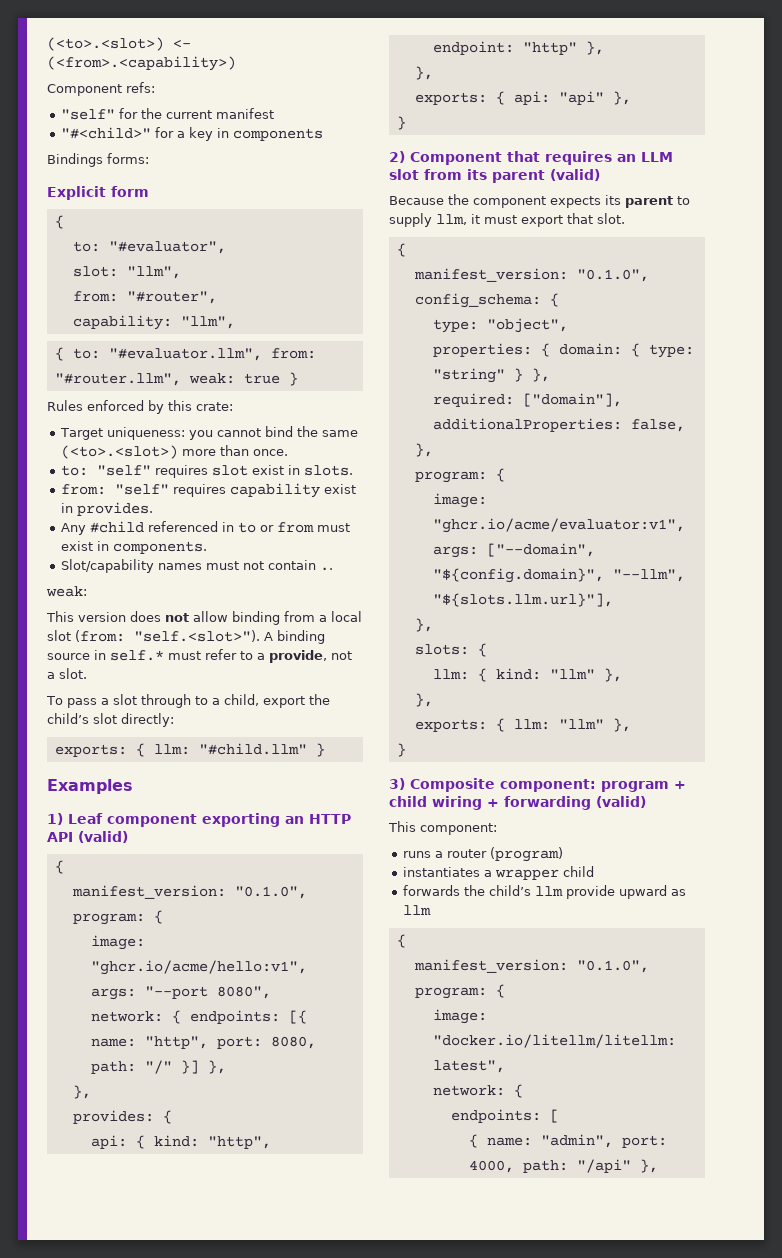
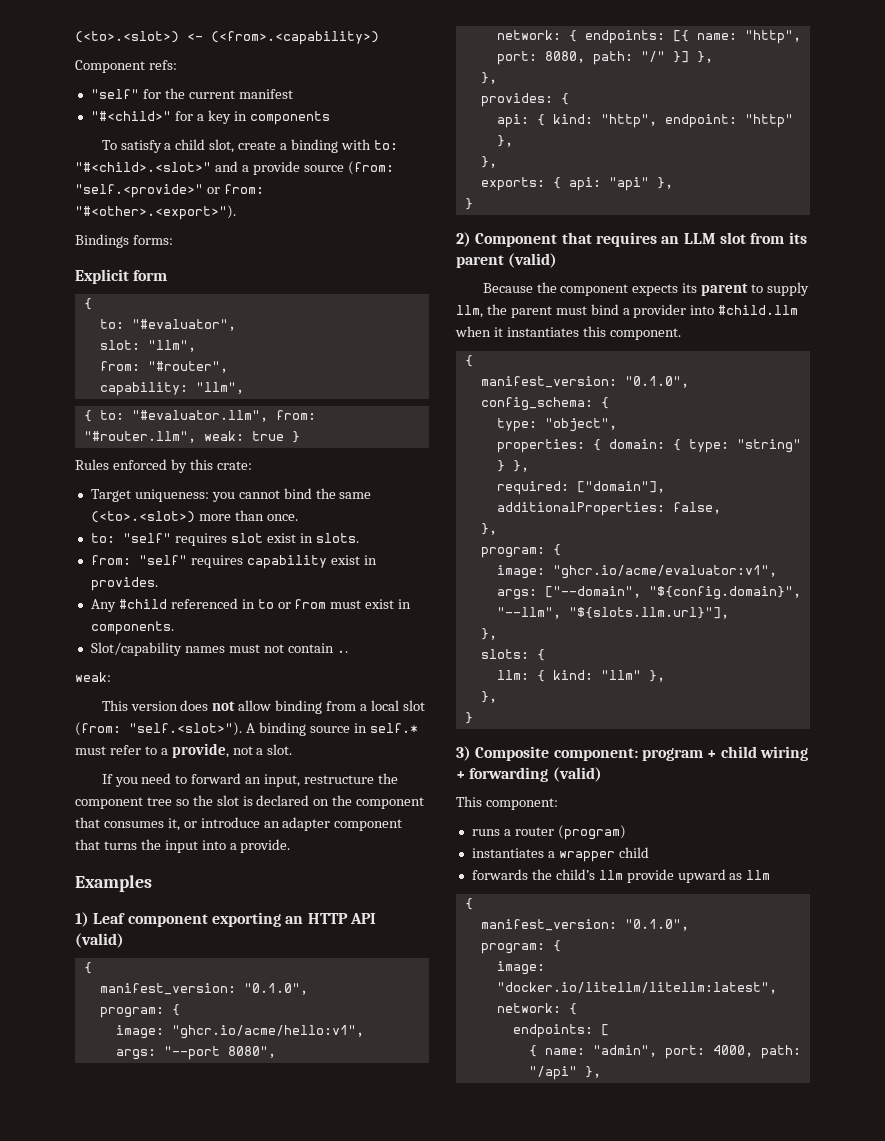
(323, 134) none -> [101,139,398,153] [75,161,394,175] [75,184,264,198] [75,205,236,220] // To satisfy a child slot, create a binding with to: "#<child>.<slot>" and a provide source (from: "self.<provide>" or from: "#<other>.<export>").
[46,694,330,708] [47,713,174,727] [54,743,325,757] To pass a slot through to a child, export the child’s slot directly: // exports: { llm: "#child.llm" } -> [101,773,398,787] [75,795,425,809] [75,817,403,831] [75,839,291,853] If you need to forward an input, restructure the component tree so the slot is declared on the component that consumes it, or introduce an adapter component that turns the input into a provide.
[471,213,625,227] it must export that slot. -> [486,304,799,318] [455,326,681,340] the parent must bind a provider into #child.llm when it instantiates this component.
[414,718,631,732] // exports: { llm: "llm" }, -> (497, 697) none

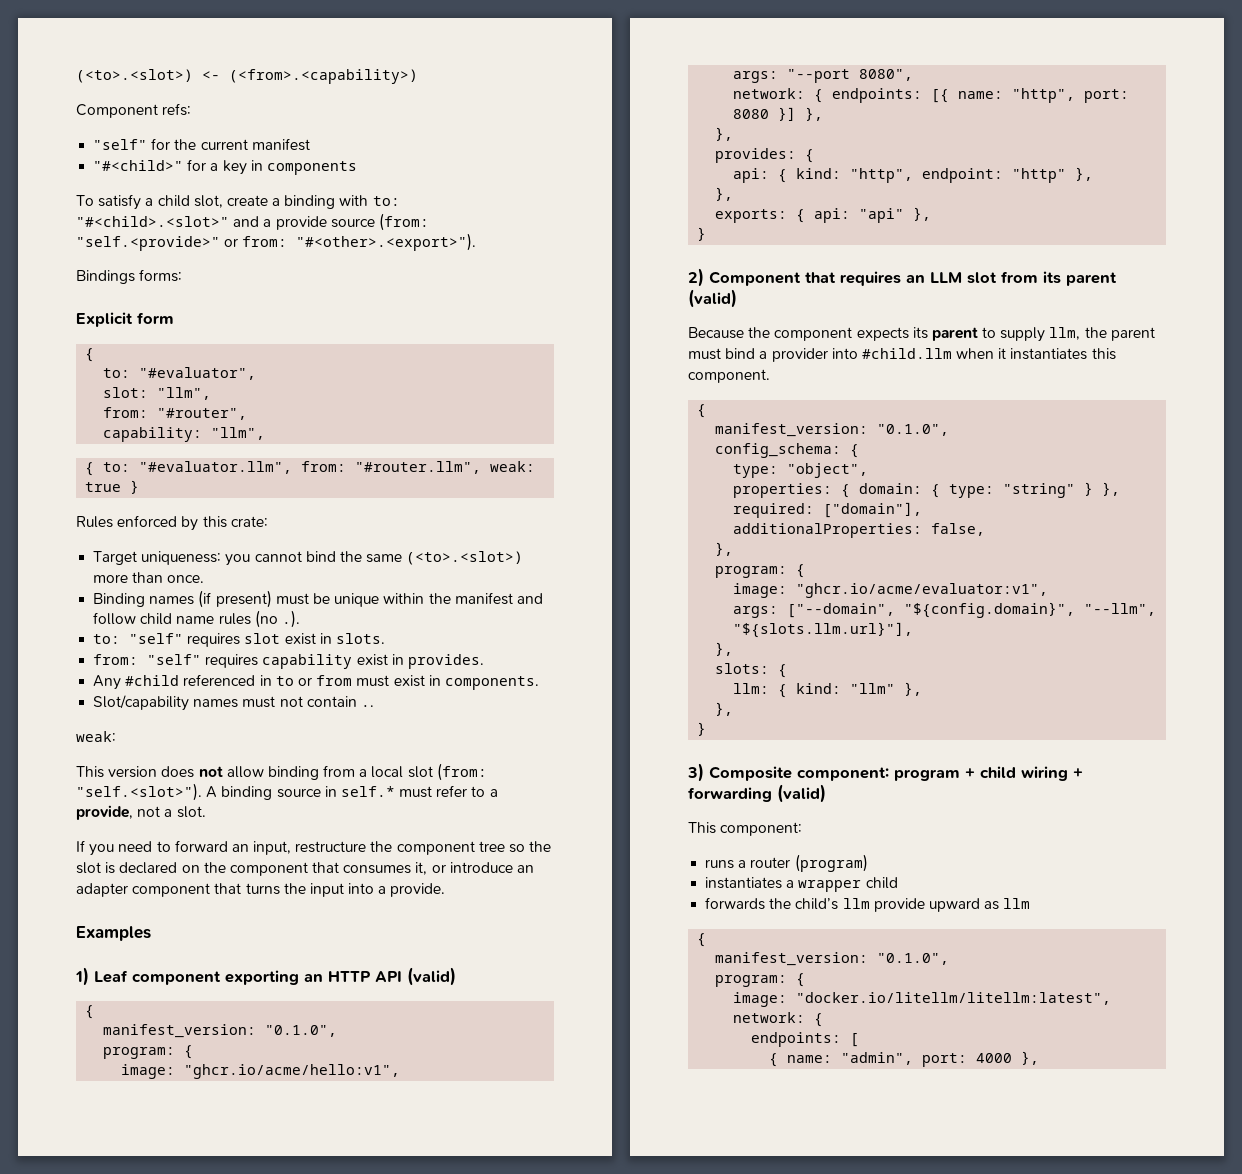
(298, 517) none -> [93,590,543,608] [93,610,300,628] // Binding names (if present) must be unique within the manifest and follow child name rules (no .).
[544,51,665,65] 8080, path: "/" -> [733,109,770,119] 8080
[712,1045,801,1059] [528,1066,577,1080] 4000, path: "/api" -> [976,1053,1013,1063] 4000

